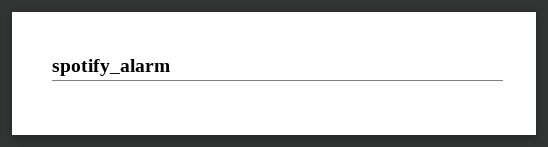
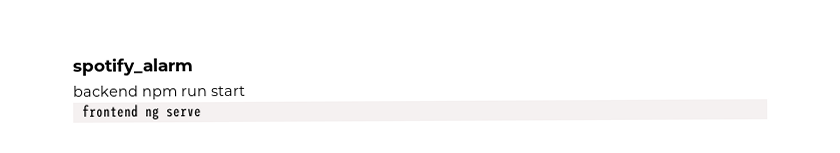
(170, 67) none -> [73,85,246,100] [81,104,202,120] // backend npm run start // frontend ng serve

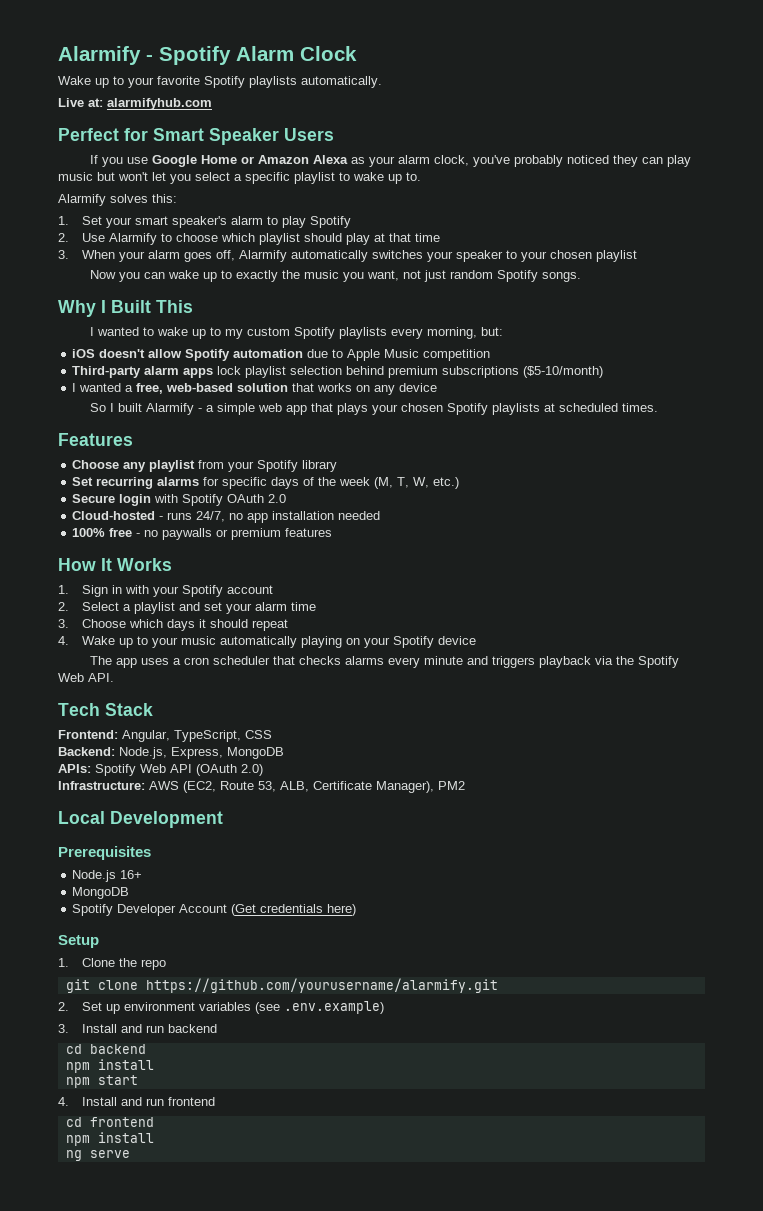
[72,58,193,76] [73,85,246,100] [81,104,139,118] spotify_alarm // backend npm run start // frontend -> [58,46,357,65] [58,76,382,88] [58,98,212,110] [58,128,334,145] [89,155,691,167] [58,172,421,184] [58,194,177,206] [58,216,352,228] [58,233,441,245] [58,250,638,262] [89,270,581,282] [58,300,193,317] [89,327,503,339] [72,349,491,361] [72,366,604,378] [72,383,438,395] [89,403,658,415] [58,433,133,446] [72,460,338,472] [72,477,460,489] [72,494,287,506] [72,511,381,523] [72,528,333,540] [58,558,172,571] [58,585,274,597] [58,602,317,614] [58,619,289,631] [58,636,477,648] [89,656,679,668] [58,673,114,682] [58,703,153,716] [58,730,272,742] [58,747,284,759] [58,764,263,776] [58,781,465,793] [58,811,223,828] [58,846,151,860] [72,870,143,882] [72,887,130,899] [72,904,357,916] [58,935,99,948] [58,958,167,970] [65,978,498,993] [58,1001,385,1014] [58,1024,218,1033] [65,1044,146,1054] [65,1059,154,1073] [65,1075,138,1088] [58,1097,216,1106] [65,1117,154,1127] [65,1132,154,1146] Alarmify - Spotify Alarm Clock // Wake up to your favorite Spotify playlists automatically. // Live at: alarmifyhub.com // Perfect for Smart Speaker Users // If you use Google Home or Amazon Alexa as your alarm clock, you've probably noticed they can play music but won't let you select a specific playlist to wake up to. // Alarmify solves this: // 1. Set your smart speaker's alarm to play Spotify // 2. Use Alarmify to choose which playlist should play at that time // 3. When your alarm goes off, Alarmify automatically switches your speaker to your chosen playlist // Now you can wake up to exactly the music you want, not just random Spotify songs. // Why I Built This // I wanted to wake up to my custom Spotify playlists every morning, but: // iOS doesn't allow Spotify automation due to Apple Music competition // Third-party alarm apps lock playlist selection behind premium subscriptions ($5-10/month) // I wanted a free, web-based solution that works on any device // So I built Alarmify - a simple web app that plays your chosen Spotify playlists at scheduled times. // Features // Choose any playlist from your Spotify library // Set recurring alarms for specific days of the week (M, T, W, etc.) // Secure login with Spotify OAuth 2.0 // Cloud-hosted - runs 24/7, no app installation needed // 100% free - no paywalls or premium features // How It Works // 1. Sign in with your Spotify account // 2. Select a playlist and set your alarm time // 3. Choose which days it should repeat // 4. Wake up to your music automatically playing on your Spotify device // The app uses a cron scheduler that checks alarms every minute and triggers playback via the Spotify Web API. // Tech Stack // Frontend: Angular, TypeScript, CSS // Backend: Node.js, Express, MongoDB // APIs: Spotify Web API (OAuth 2.0) // Infrastructure: AWS (EC2, Route 53, ALB, Certificate Manager), PM2 // Local Development // Prerequisites // Node.js 16+ // MongoDB // Spotify Developer Account (Get credentials here) // Setup // 1. Clone the repo // git clone https://github.com/yourusername/alarmify.git // 2. Set up environment variables (see .env.example) // 3. Install and run backend // cd backend // npm install // npm start // 4. Install and run frontend // cd frontend // npm install //

